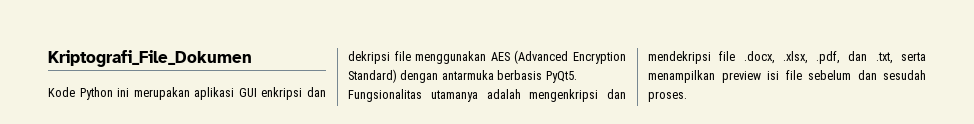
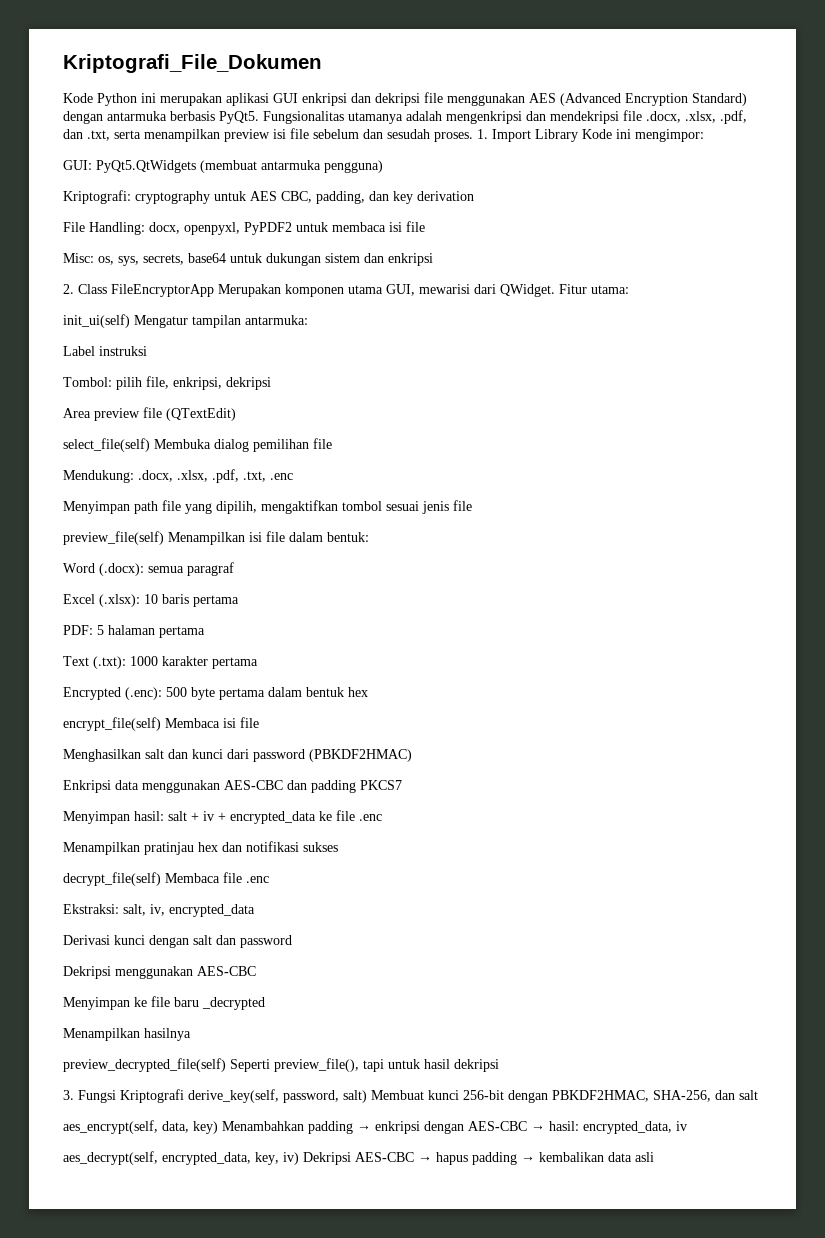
(687, 96) none -> [477,129,704,142] [63,160,383,173] [63,190,474,204] [63,221,425,235] [63,253,433,266] [63,284,629,297] [63,314,308,328] [63,346,147,356] [63,376,271,390] [63,407,236,421] [63,438,332,452] [63,469,293,483] [63,500,472,514] [63,531,369,545] [63,562,234,576] [63,594,239,607] [63,625,205,638] [63,656,258,669] [63,687,368,700] [63,717,259,731] [63,749,412,762] [63,780,402,793] [63,810,382,824] [63,841,338,855] [63,872,269,886] [63,904,255,917] [63,935,292,948] [63,966,256,979] [63,996,265,1010] [63,1028,191,1041] [63,1058,499,1072] [63,1089,758,1103] [63,1120,687,1134] [63,1151,654,1165] 1. Import Library Kode ini mengimpor: // GUI: PyQt5.QtWidgets (membuat antarmuka pengguna) // Kriptografi: cryptography untuk AES CBC, padding, dan key derivation // File Handling: docx, openpyxl, PyPDF2 untuk membaca isi file // Misc: os, sys, secrets, base64 untuk dukungan sistem dan enkripsi // 2. Class FileEncryptorApp Merupakan komponen utama GUI, mewarisi dari QWidget. Fitur utama: // init_ui(self) Mengatur tampilan antarmuka: // Label instruksi // Tombol: pilih file, enkripsi, dekripsi // Area preview file (QTextEdit) // select_file(self) Membuka dialog pemilihan file // Mendukung: .docx, .xlsx, .pdf, .txt, .enc // Menyimpan path file yang dipilih, mengaktifkan tombol sesuai jenis file // preview_file(self) Menampilkan isi file dalam bentuk: // Word (.docx): semua paragraf // Excel (.xlsx): 10 baris pertama // PDF: 5 halaman pertama // Text (.txt): 1000 karakter pertama // Encrypted (.enc): 500 byte pertama dalam bentuk hex // encrypt_file(self) Membaca isi file // Menghasilkan salt dan kunci dari password (PBKDF2HMAC) // Enkripsi data menggunakan AES-CBC dan padding PKCS7 // Menyimpan hasil: salt + iv + encrypted_data ke file .enc // Menampilkan pratinjau hex dan notifikasi sukses // decrypt_file(self) Membaca file .enc // Ekstraksi: salt, iv, encrypted_data // Derivasi kunci dengan salt dan password // Dekripsi menggunakan AES-CBC // Menyimpan ke file baru _decrypted // Menampilkan hasilnya // preview_decrypted_file(self) Seperti preview_file(), tapi untuk hasil dekripsi // 3. Fungsi Kriptografi derive_key(self, password, salt) Membuat kunci 256-bit dengan PBKDF2HMAC, SHA-256, dan salt // aes_encrypt(self, data, key) Menambahkan padding → enkripsi dengan AES-CBC → hasil: encrypted_data, iv // aes_decrypt(self, encrypted_data, key, iv) Dekripsi AES-CBC → hapus padding → kembalikan data asli

